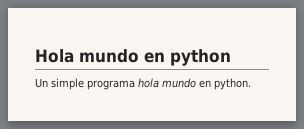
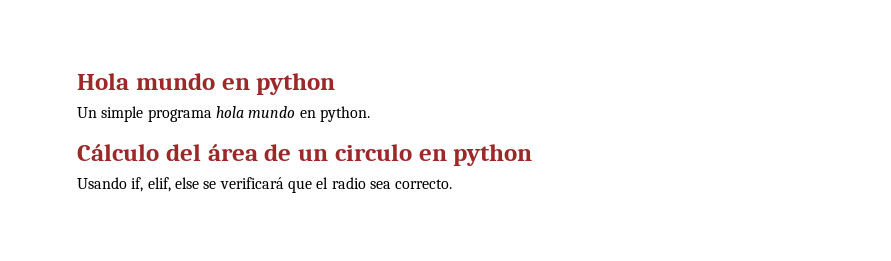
(251, 84) none -> [77,144,533,166] [77,177,453,193] // Cálculo del área de un circulo en python // Usando if, elif, else se verificará que el radio sea correcto.

